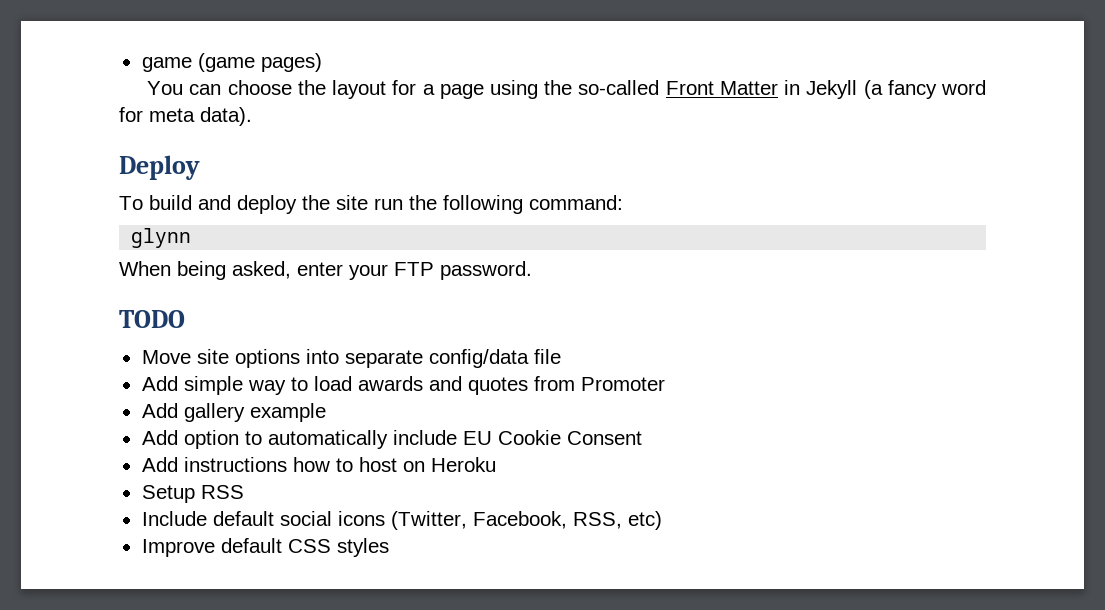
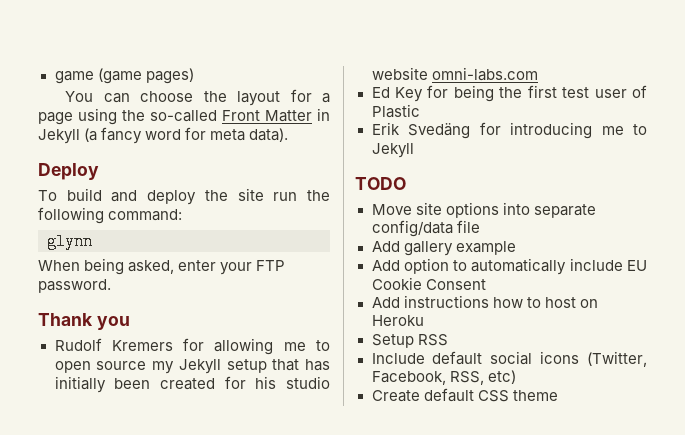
(532, 270) none -> [38,313,130,330] [54,338,331,355] [54,359,330,374] [54,376,330,393] [371,67,538,81] [371,85,647,102] [371,104,420,118] [371,122,647,139] [371,143,414,158] // Thank you // Rudolf Kremers for allowing me to open source my Jekyll setup that has initially been created for his studio website omni-labs.com // Ed Key for being the first test user of Plastic // Erik Svedäng for introducing me to Jekyll
[141,376,665,395] // Add simple way to load awards and quotes from Promoter -> (480, 226) none
[141,539,215,557] Improve -> [371,390,420,402] Create
[336,538,389,557] styles -> [512,390,558,401] theme

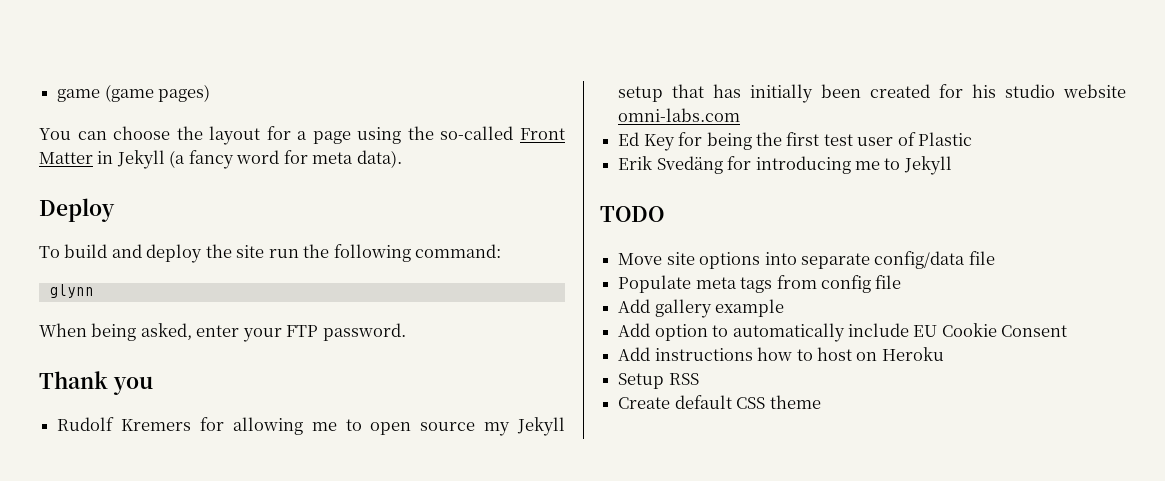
(480, 226) none -> [618,275,902,293] // Populate meta tags from config file
[371,351,647,367] [371,370,516,385] // Include default social icons (Twitter, Facebook, RSS, etc) -> (699, 379) none

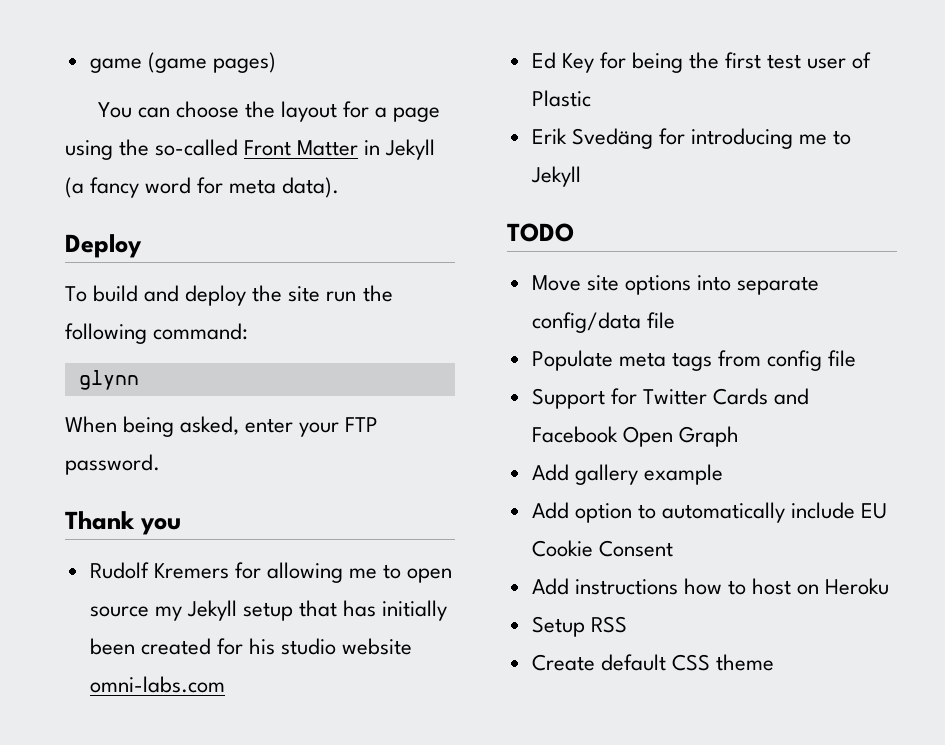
(902, 282) none -> [531,388,810,409] [531,426,739,447] // Support for Twitter Cards and Facebook Open Graph

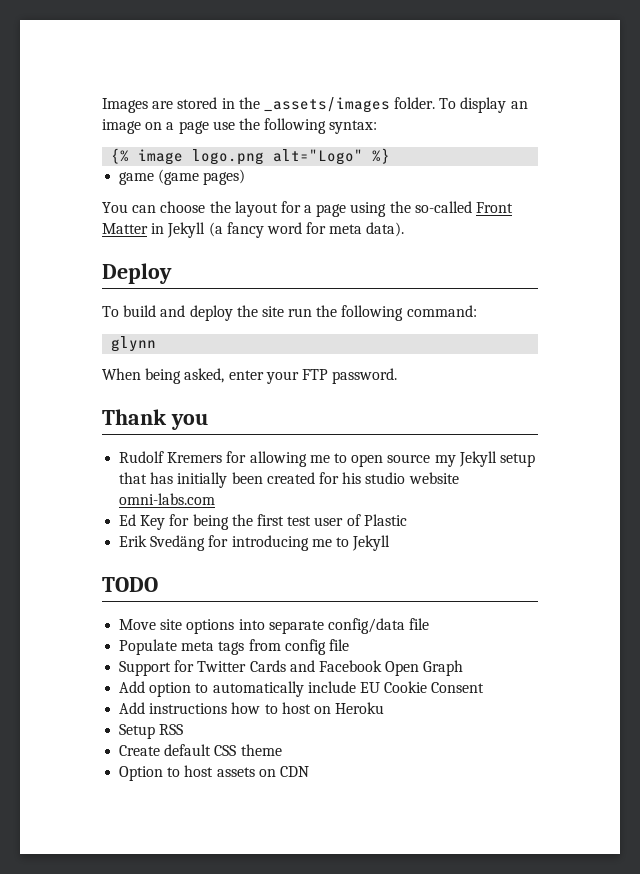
(89, 65) none -> [102,97,528,113] [102,118,378,134] [111,148,391,165] Images are stored in the _assets/images folder. To display an image on a page use the following syntax: // {% image logo.png alt="Logo" %} //
[531,464,723,485] // Add gallery example -> (464, 668) none
(774, 662) none -> [119,765,309,781] // Option to host assets on CDN

